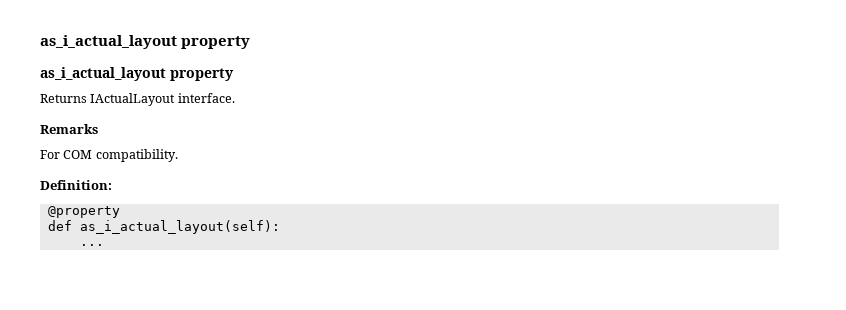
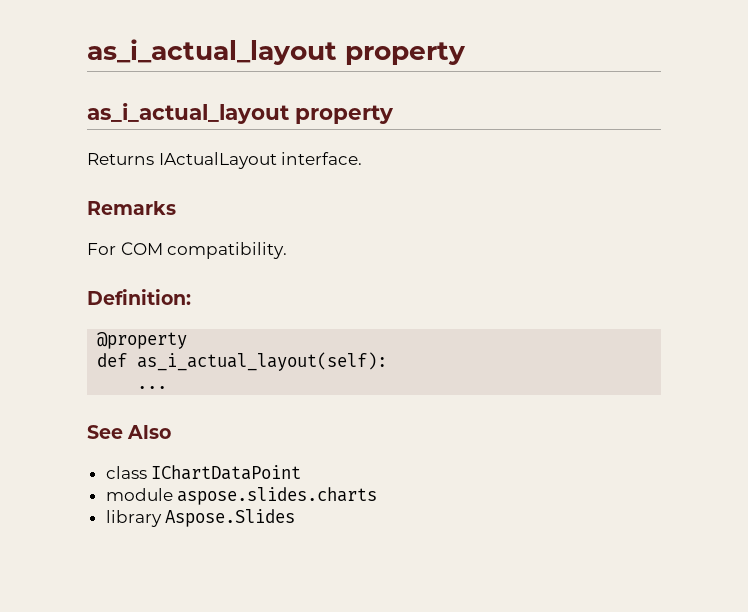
(104, 245) none -> [87,425,172,439] [105,465,302,480] [105,487,378,505] [105,509,296,527] // See Also // class IChartDataPoint // module aspose.slides.charts // library Aspose.Slides

